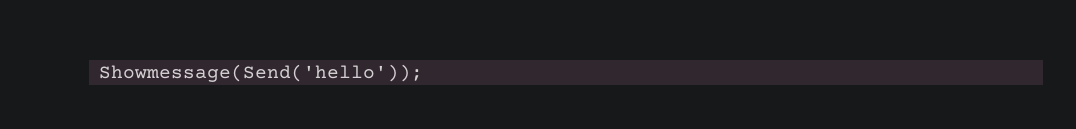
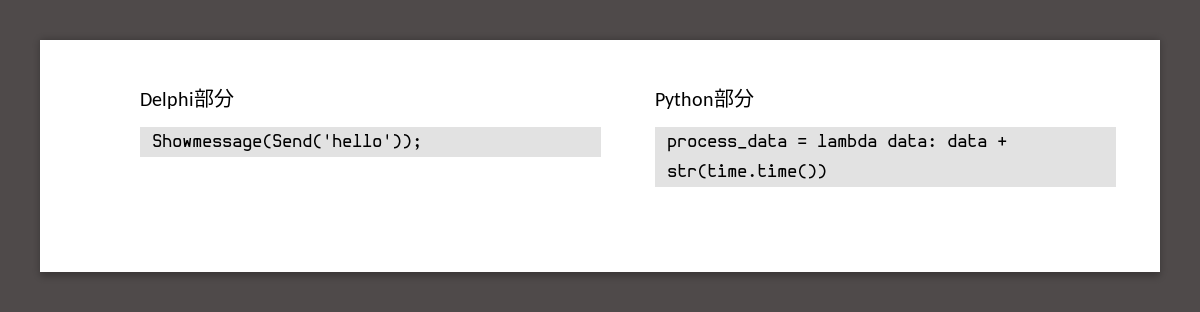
(98, 73) none -> [140,88,234,109] Delphi部分 //
(423, 73) none -> [655,88,754,109] [667,134,1007,152] [667,164,827,179] // Python部分 // process_data = lambda data: data + str(time.time())

